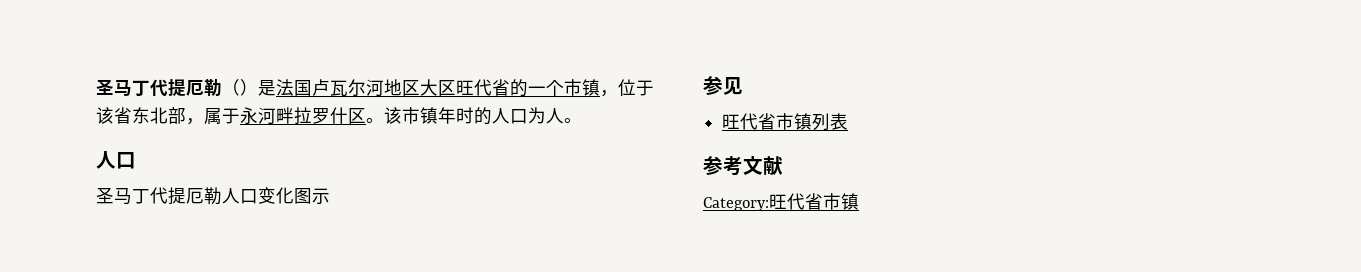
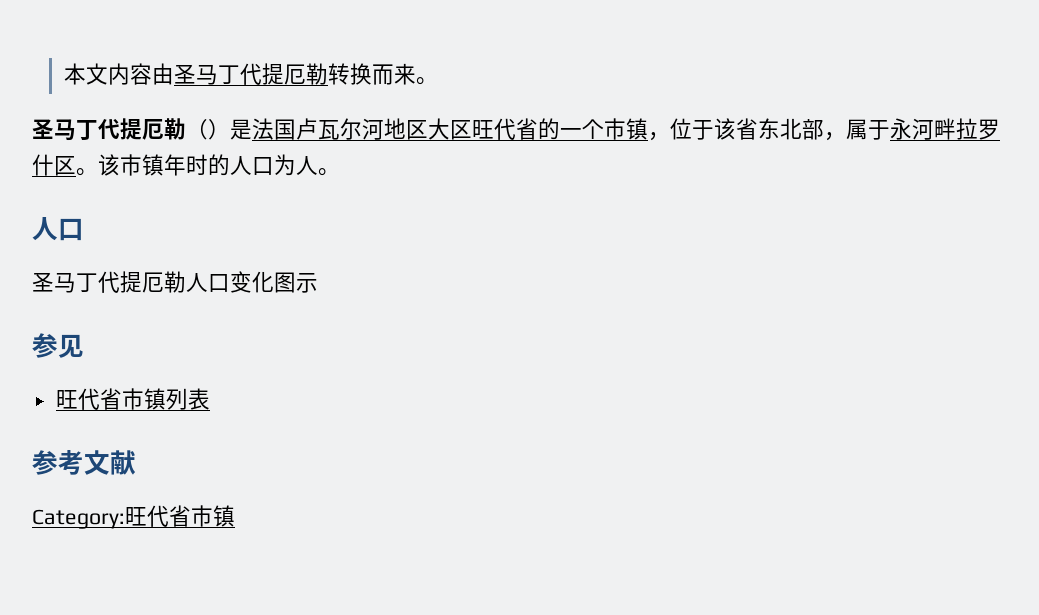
(96, 87) none -> [63,63,438,85] 本文内容由圣马丁代提厄勒转换而来。 //

